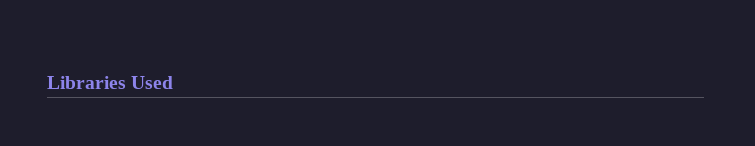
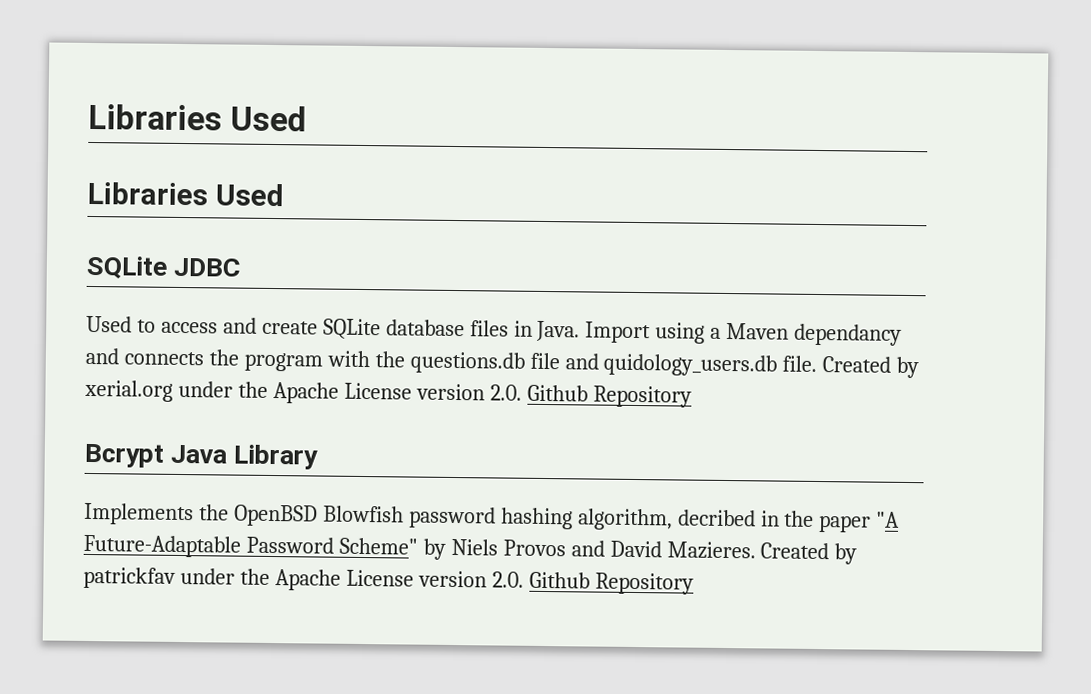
[47,76,174,89] Libraries Used -> [88,103,306,132] [87,181,284,207] [86,255,241,280] [86,315,903,346] [85,347,920,379] [84,379,692,408] [84,443,319,470] [84,502,901,533] [83,534,858,565] [83,566,694,595] Libraries Used // Libraries Used // SQLite JDBC // Used to access and create SQLite database files in Java. Import using a Maven dependancy and connects the program with the questions.db file and quidology_users.db file. Created by xerial.org under the Apache License version 2.0. Github Repository // Bcrypt Java Library // Implements the OpenBSD Blowfish password hashing algorithm, decribed in the paper "A Future-Adaptable Password Scheme" by Niels Provos and David Mazieres. Created by patrickfav under the Apache License version 2.0. Github Repository

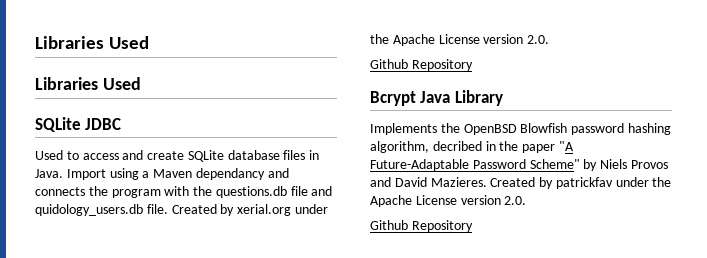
(522, 392) none -> (550, 39) //
(524, 579) none -> (527, 200) //

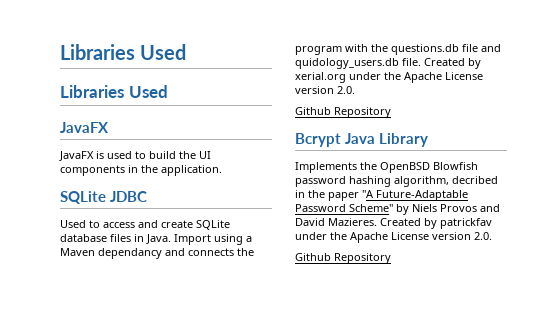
(141, 83) none -> [60,122,109,133] [59,151,211,161] [60,165,222,176] // JavaFX // JavaFX is used to build the UI components in the application.

